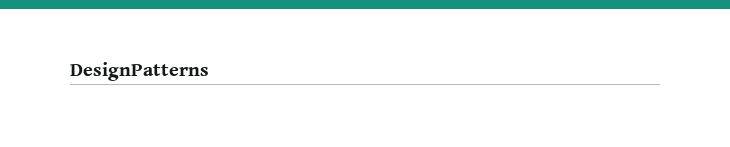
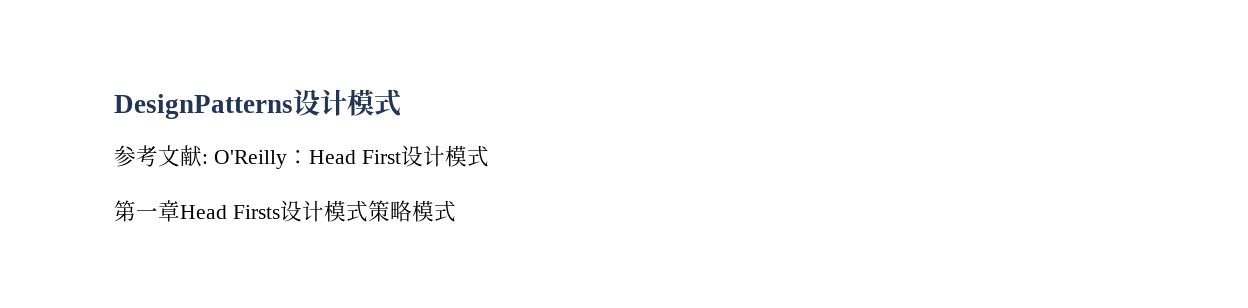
(209, 71) none -> [293,89,401,117] [114,145,489,169] [114,200,456,222] 设计模式 // 参考文献: O'Reilly：Head First设计模式 // 第一章Head Firsts设计模式策略模式

